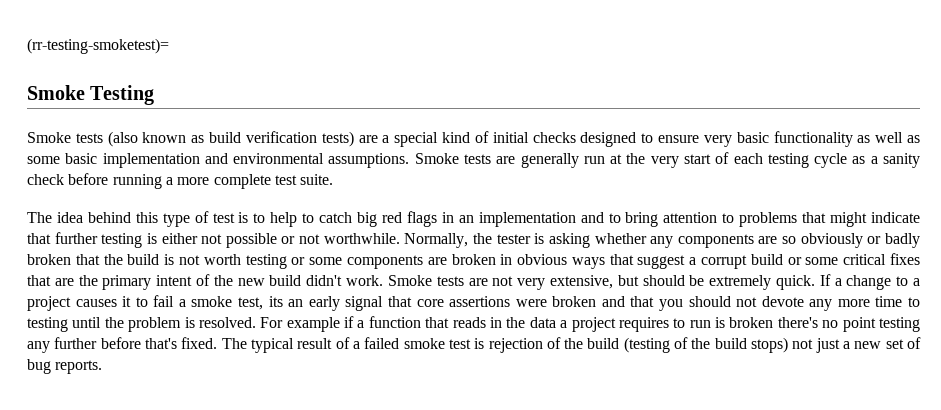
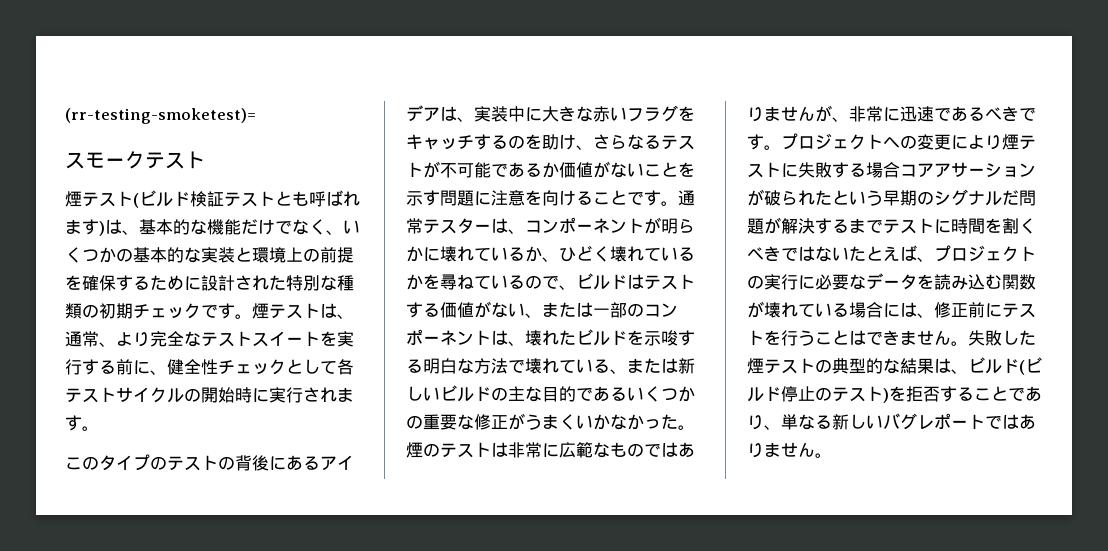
[27,85,155,105] [27,131,921,147] [27,152,921,168] [27,173,334,189] [27,211,920,227] [27,232,920,248] [27,253,920,269] [27,274,920,290] [27,295,921,311] [27,316,920,332] [27,337,921,353] [27,359,103,374] Smoke Testing // Smoke tests (also known as build verification tests) are a special kind of initial checks designed to ensure very basic functionality as well as some basic implementation and environmental assumptions. Smoke tests are generally run at the very start of each testing cycle as a sanity check before running a more complete test suite. // The idea behind this type of test is to help to catch big red flags in an implementation and to bring attention to problems that might indicate that further testing is either not possible or not worthwhile. Normally, the tester is asking whether any components are so obviously or badly broken that the build is not worth testing or some components are broken in obvious ways that suggest a corrupt build or some critical fixes that are the primary intent of the new build didn't work. Smoke tests are not very extensive, but should be extremely quick. If a change to a project causes it to fail a smoke test, its an early signal that core assertions were broken and that you should not devote any more time to testing until the problem is resolved. For example if a function that reads in the data a project requires to run is broken there's no point testing any further before that's fixed. The typical result of a failed smoke test is rejection of the build (testing of the build stops) not just a new set of bug reports. -> [65,151,205,169] [65,190,360,208] [65,219,360,236] [65,247,354,263] [65,275,354,291] [65,303,354,319] [65,331,354,347] [65,359,354,375] [65,387,354,403] [65,415,99,431] [65,454,354,471] [406,105,695,122] [406,134,695,150] [406,161,695,178] [406,190,695,206] [406,217,695,234] [406,245,695,262] [406,273,695,290] [406,301,678,318] [406,329,695,346] [406,358,695,374] [406,385,695,402] [406,413,695,430] [406,442,695,458] [747,105,1036,122] [747,133,1036,150] [747,162,1036,178] [747,189,1036,206] [747,217,1036,234] [747,245,1036,262] [747,273,1036,290] [747,301,1036,318] [747,330,1036,346] [747,357,1042,375] [747,386,1042,403] [747,413,1036,430] [747,442,832,458] スモークテスト // 煙テスト(ビルド検証テストとも呼ばれます)は、基本的な機能だけでなく、いくつかの基本的な実装と環境上の前提を確保するために設計された特別な種類の初期チェックです。煙テストは、通常、より完全なテストスイートを実行する前に、健全性チェックとして各テストサイクルの開始時に実行されます。 // このタイプのテストの背後にあるアイデアは、実装中に大きな赤いフラグをキャッチするのを助け、さらなるテストが不可能であるか価値がないことを示す問題に注意を向けることです。通常テスターは、コンポーネントが明らかに壊れているか、ひどく壊れているかを尋ねているので、ビルドはテストする価値がない、または一部のコンポーネントは、壊れたビルドを示唆する明白な方法で壊れている、または新しいビルドの主な目的であるいくつかの重要な修正がうまくいかなかった。煙のテストは非常に広範なものではありませんが、非常に迅速であるべきです。プロジェクトへの変更により煙テストに失敗する場合コアアサーションが破られたという早期のシグナルだ問題が解決するまでテストに時間を割くべきではないたとえば、プロジェクトの実行に必要なデータを読み込む関数が壊れている場合には、修正前にテストを行うことはできません。失敗した煙テストの典型的な結果は、ビルド(ビルド停止のテスト)を拒否することであり、単なる新しいバグレポートではありません。

